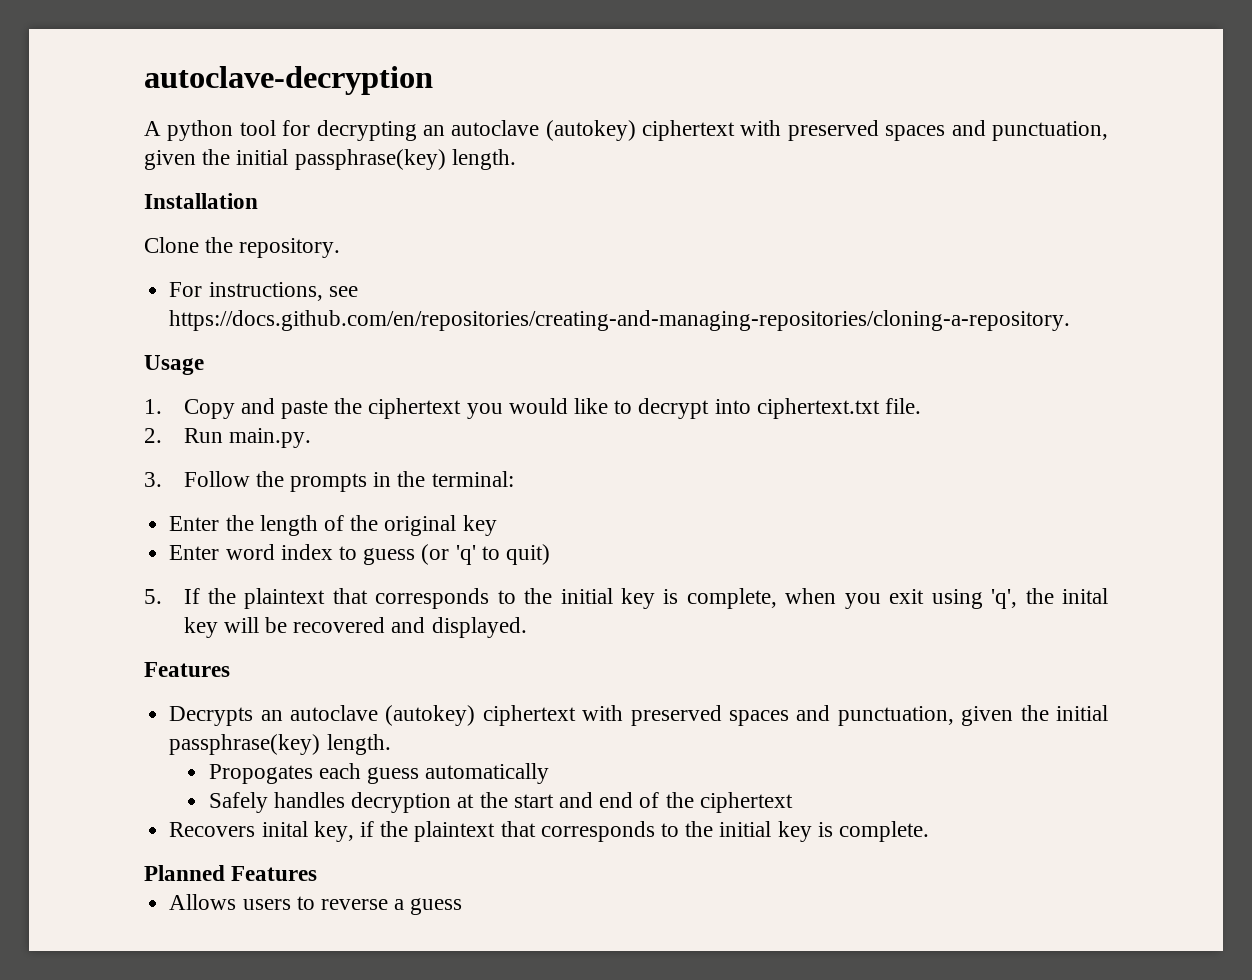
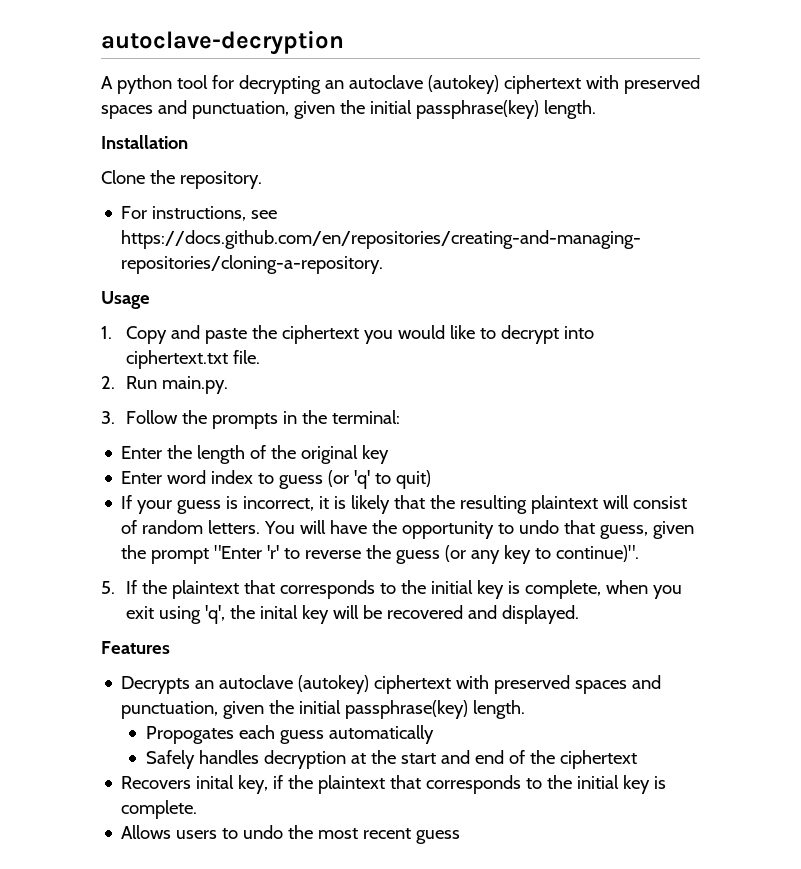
(550, 554) none -> [121,495,688,514] [121,520,695,539] [121,545,640,564] // If your guess is incorrect, it is likely that the resulting plaintext will consist of random letters. You will have the opportunity to undo that guess, given the prompt "Enter 'r' to reverse the guess (or any key to continue)".
[144,865,318,881] // Planned Features -> (198, 809) none
[320,899,405,910] reverse a -> [243,825,412,839] undo the most recent

